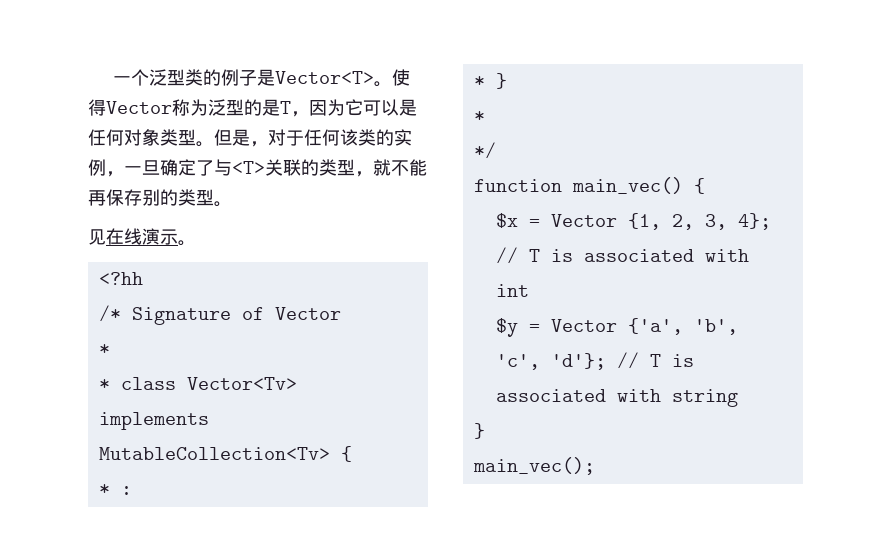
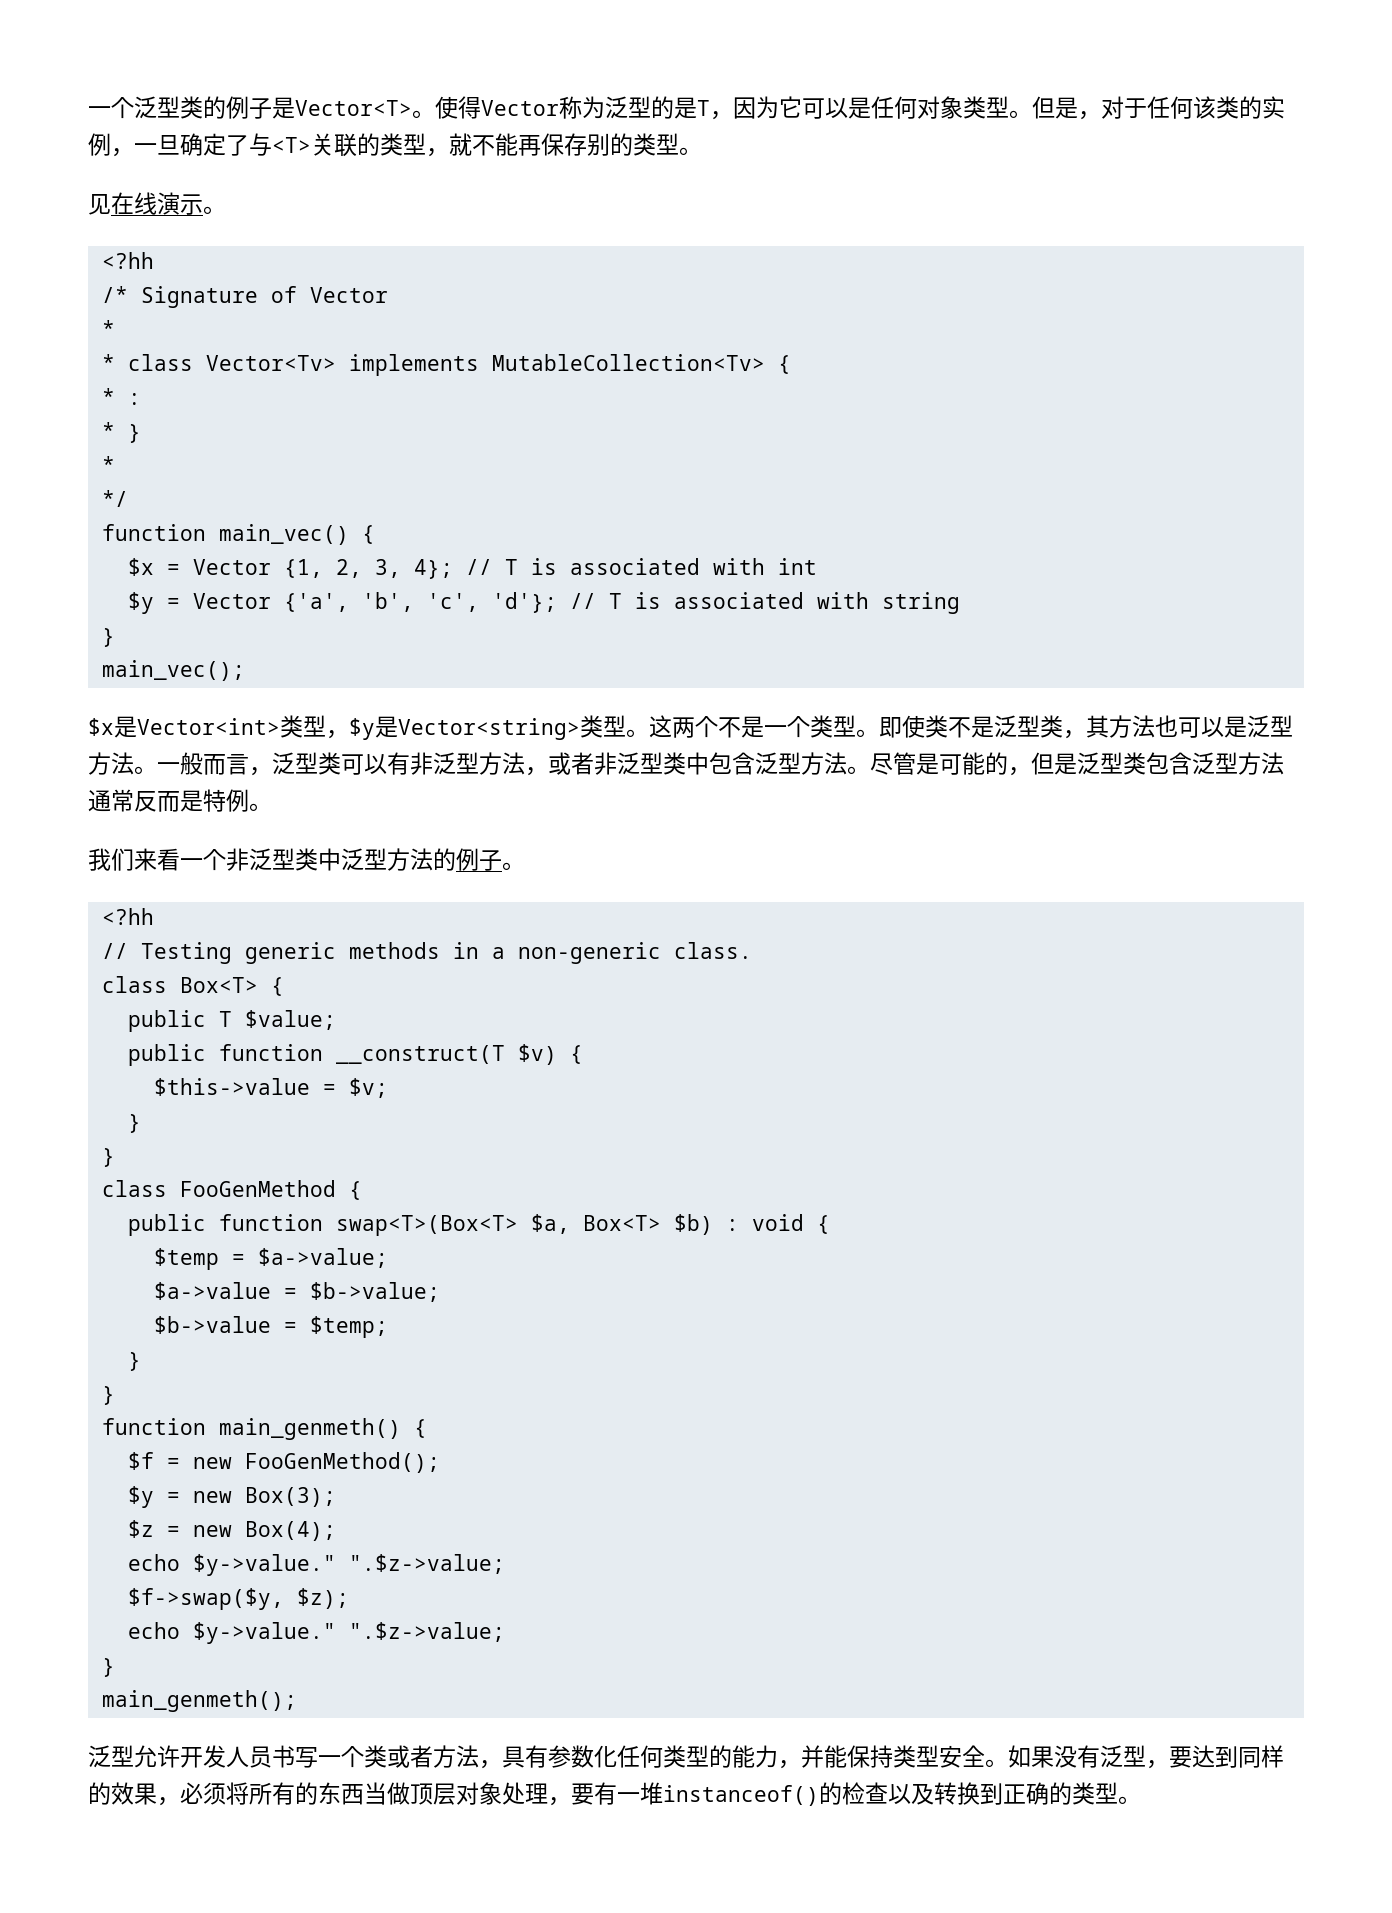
(595, 466) none -> [88,715,1293,740] [88,752,1284,776] [88,789,272,812] [88,848,525,871] [101,908,154,925] [101,942,752,964] [101,976,284,996] [127,1010,336,1032] [127,1044,583,1066] [153,1078,388,1098] [127,1114,141,1133] [101,1148,115,1167] [101,1180,362,1200] [127,1214,830,1236] [153,1248,388,1270] [153,1282,440,1302] [153,1316,388,1338] [127,1352,141,1371] [101,1386,115,1405] [101,1418,427,1440] [127,1452,440,1473] [127,1486,336,1508] [127,1520,336,1541] [127,1554,505,1576] [127,1588,349,1610] [127,1622,505,1644] [101,1658,115,1677] [101,1690,297,1712] [88,1745,1284,1769] [88,1782,1141,1806] // $x是Vector<int>类型，$y是Vector<string>类型。这两个不是一个类型。即使类不是泛型类，其方法也可以是泛型方法。一般而言，泛型类可以有非泛型方法，或者非泛型类中包含泛型方法。尽管是可能的，但是泛型类包含泛型方法通常反而是特例。 // 我们来看一个非泛型类中泛型方法的例子。 // <?hh // // Testing generic methods in a non-generic class. // class Box<T> { // public T $value; // public function __construct(T $v) { // $this->value = $v; // } // } // class FooGenMethod { // public function swap<T>(Box<T> $a, Box<T> $b) : void { // $temp = $a->value; // $a->value = $b->value; // $b->value = $temp; // } // } // function main_genmeth() { // $f = new FooGenMethod(); // $y = new Box(3); // $z = new Box(4); // echo $y->value." ".$z->value; // $f->swap($y, $z); // echo $y->value." ".$z->value; // } // main_genmeth(); // 泛型允许开发人员书写一个类或者方法，具有参数化任何类型的能力，并能保持类型安全。如果没有泛型，要达到同样的效果，必须将所有的东西当做顶层对象处理，要有一堆instanceof()的检查以及转换到正确的类型。

